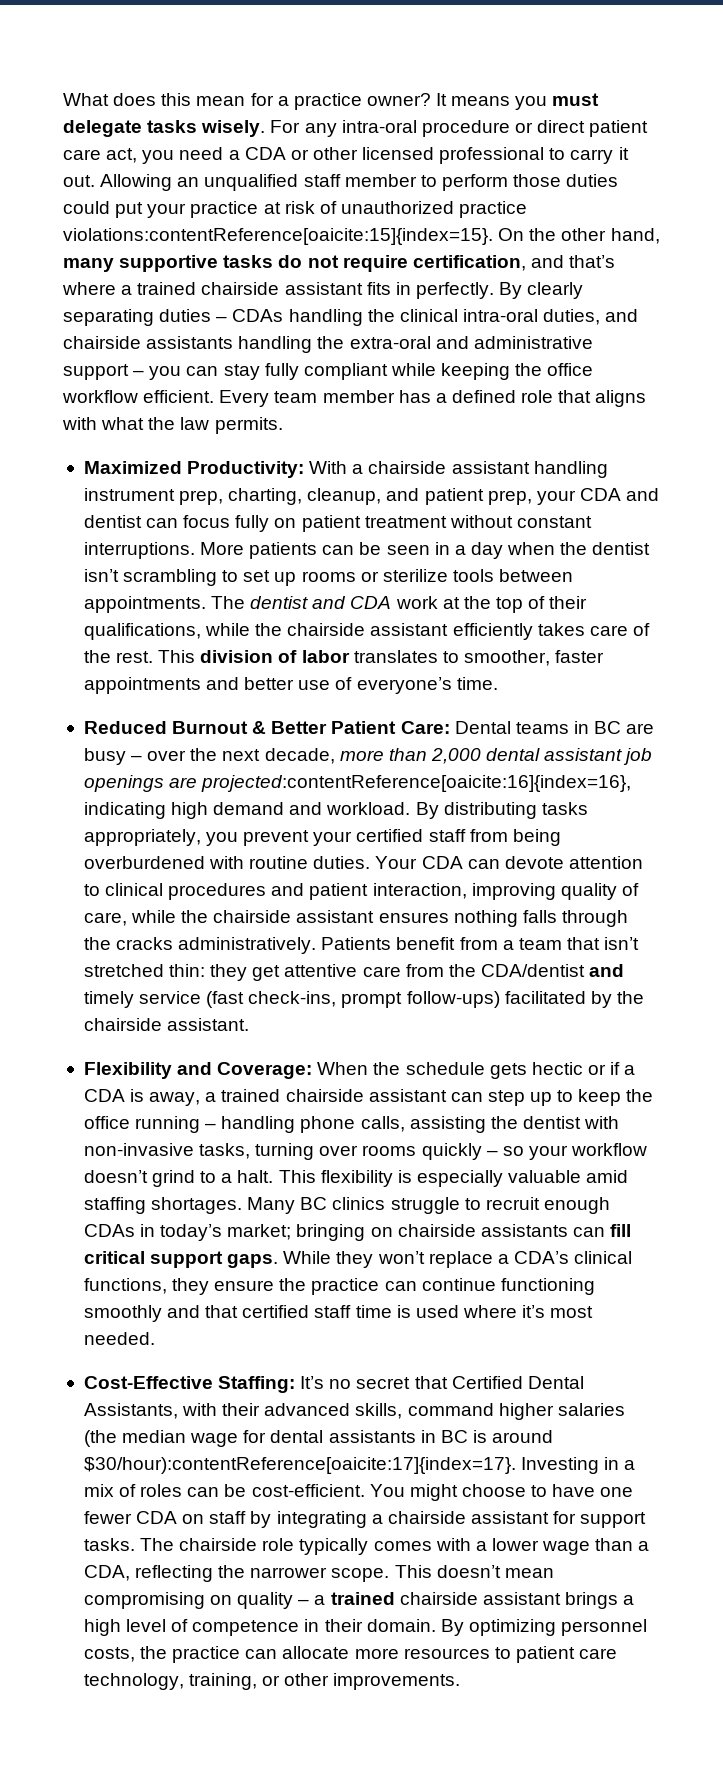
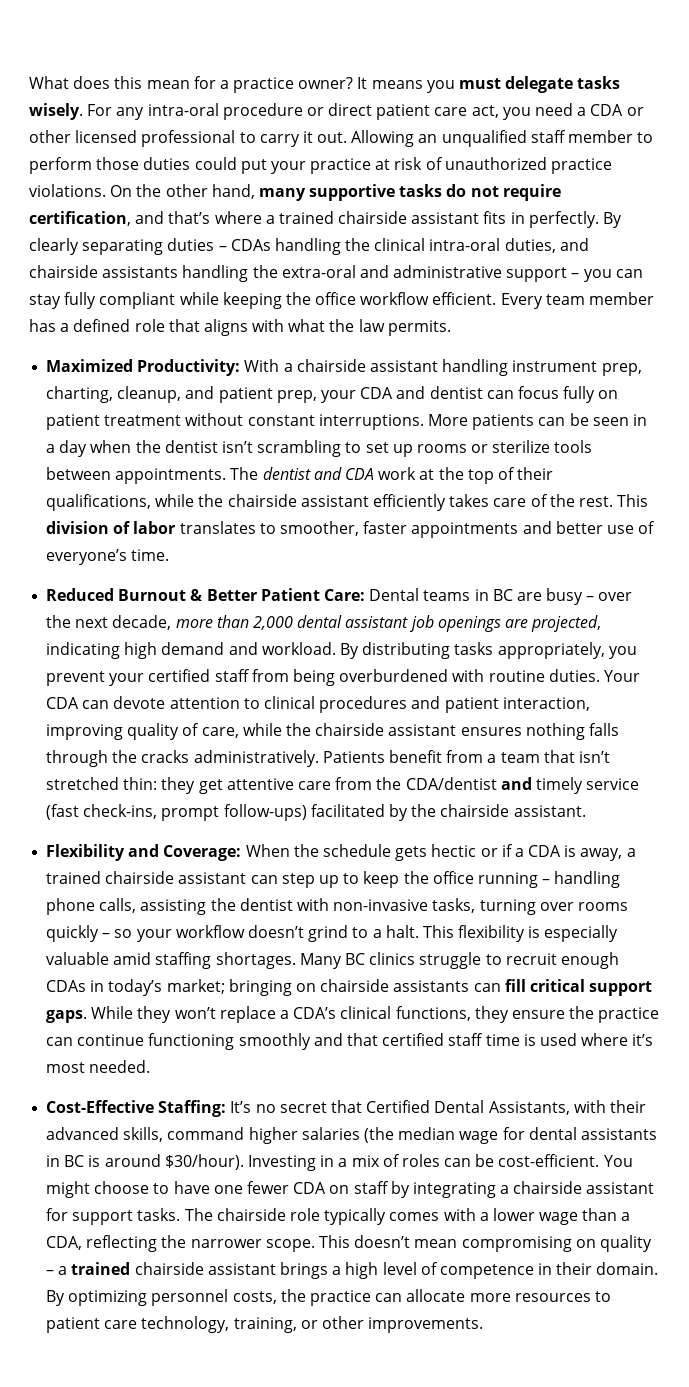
[63,228,493,245] violations:contentReference[oaicite:15]{index=15}. -> [29,184,106,197] violations.
[201,775,632,792] projected:contentReference[oaicite:16]{index=16}, -> [531,615,602,632] projected,
[83,1457,516,1474] $30/hour):contentReference[oaicite:17]{index=17}. -> [164,1154,244,1170] $30/hour).

